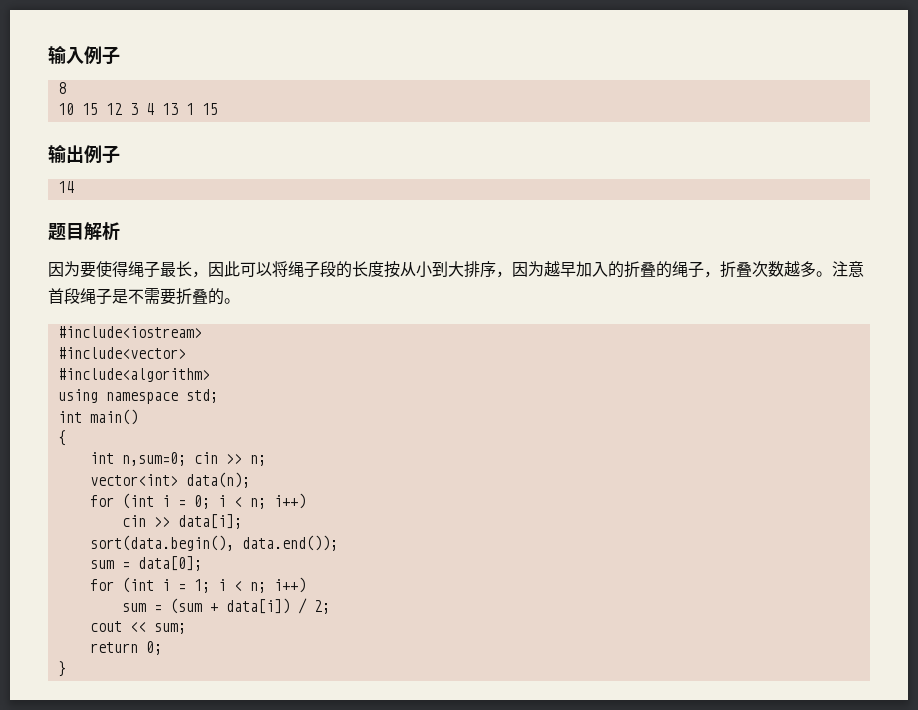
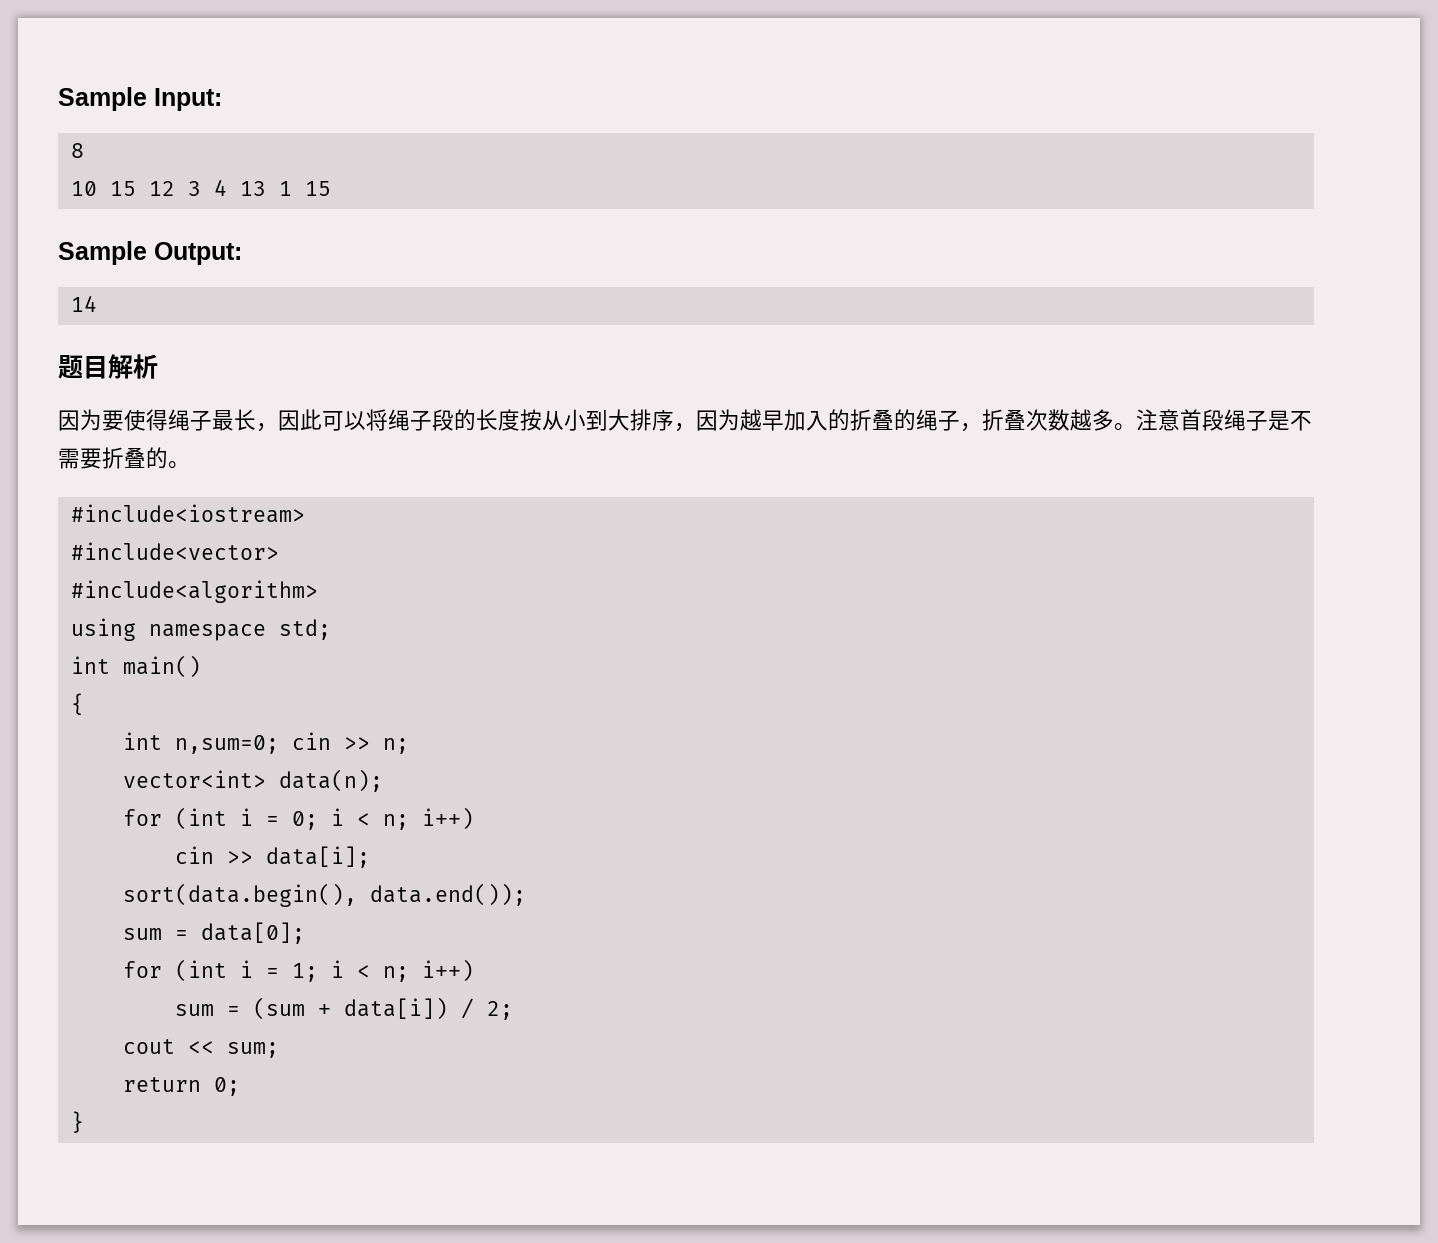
[48,45,120,65] 输入例子 -> [58,87,222,111] Sample Input:
[48,144,120,164] 输出例子 -> [58,241,242,265] Sample Output:

